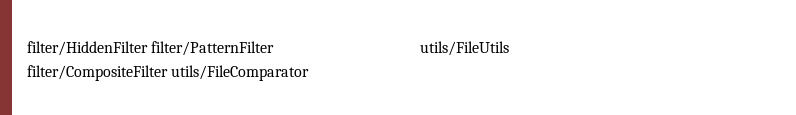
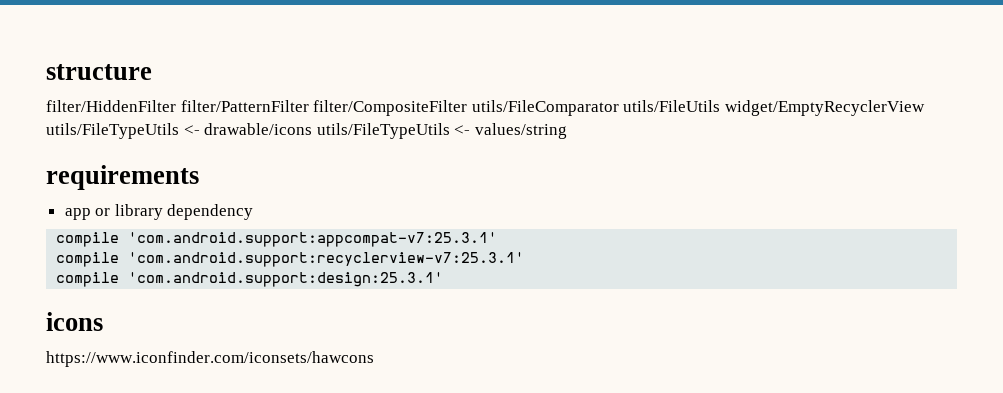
(27, 48) none -> [46,64,152,80] structure //
(509, 48) none -> [724,100,925,116] [46,123,567,139] [46,165,199,190] [64,204,254,220] [56,232,498,247] [56,252,525,267] [56,272,444,287] [46,312,103,331] [46,351,374,367] widget/EmptyRecyclerView utils/FileTypeUtils <- drawable/icons utils/FileTypeUtils <- values/string // requirements // app or library dependency // compile 'com.android.support:appcompat-v7:25.3.1' // compile 'com.android.support:recyclerview-v7:25.3.1' // compile 'com.android.support:design:25.3.1' // icons // https://www.iconfinder.com/iconsets/hawcons

